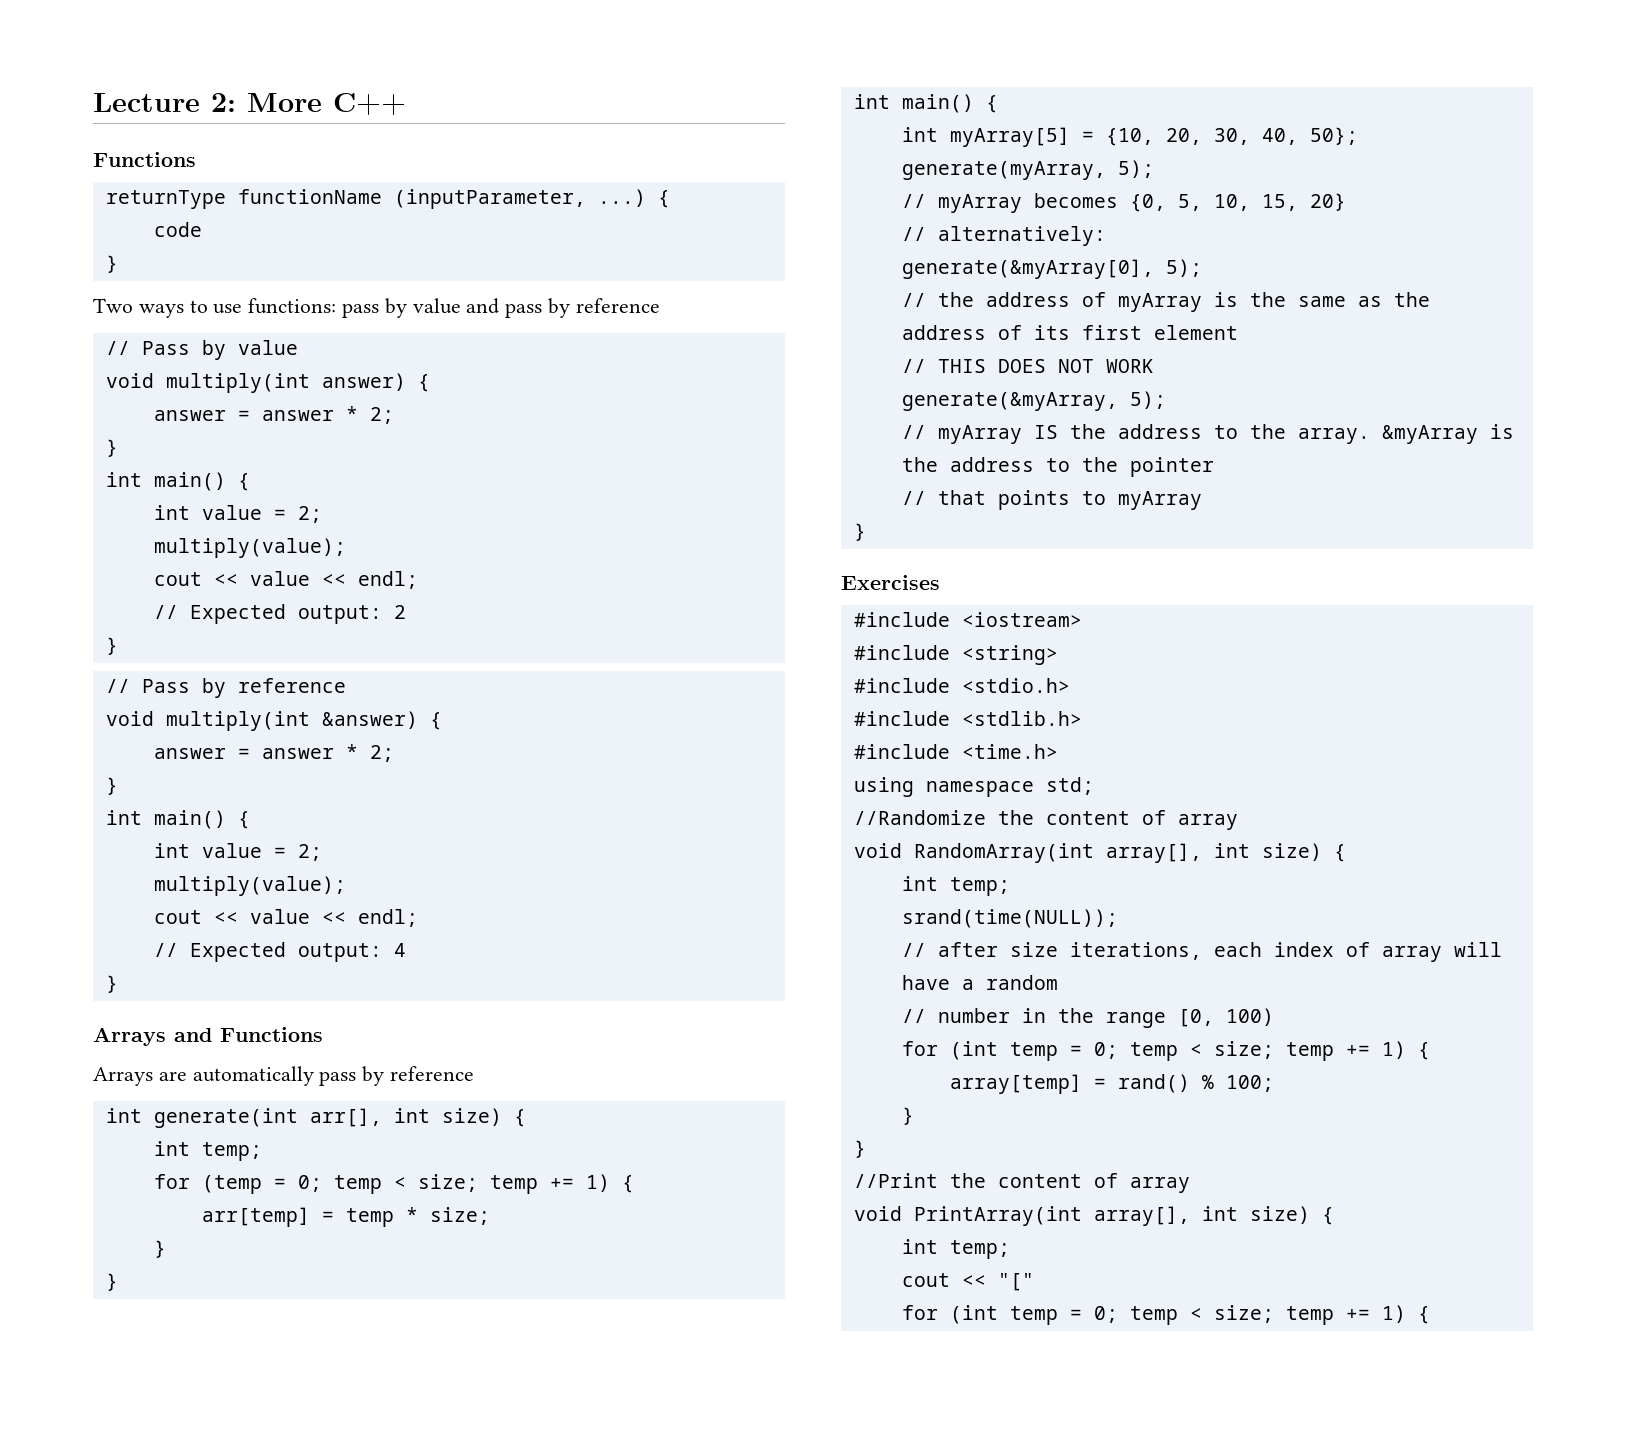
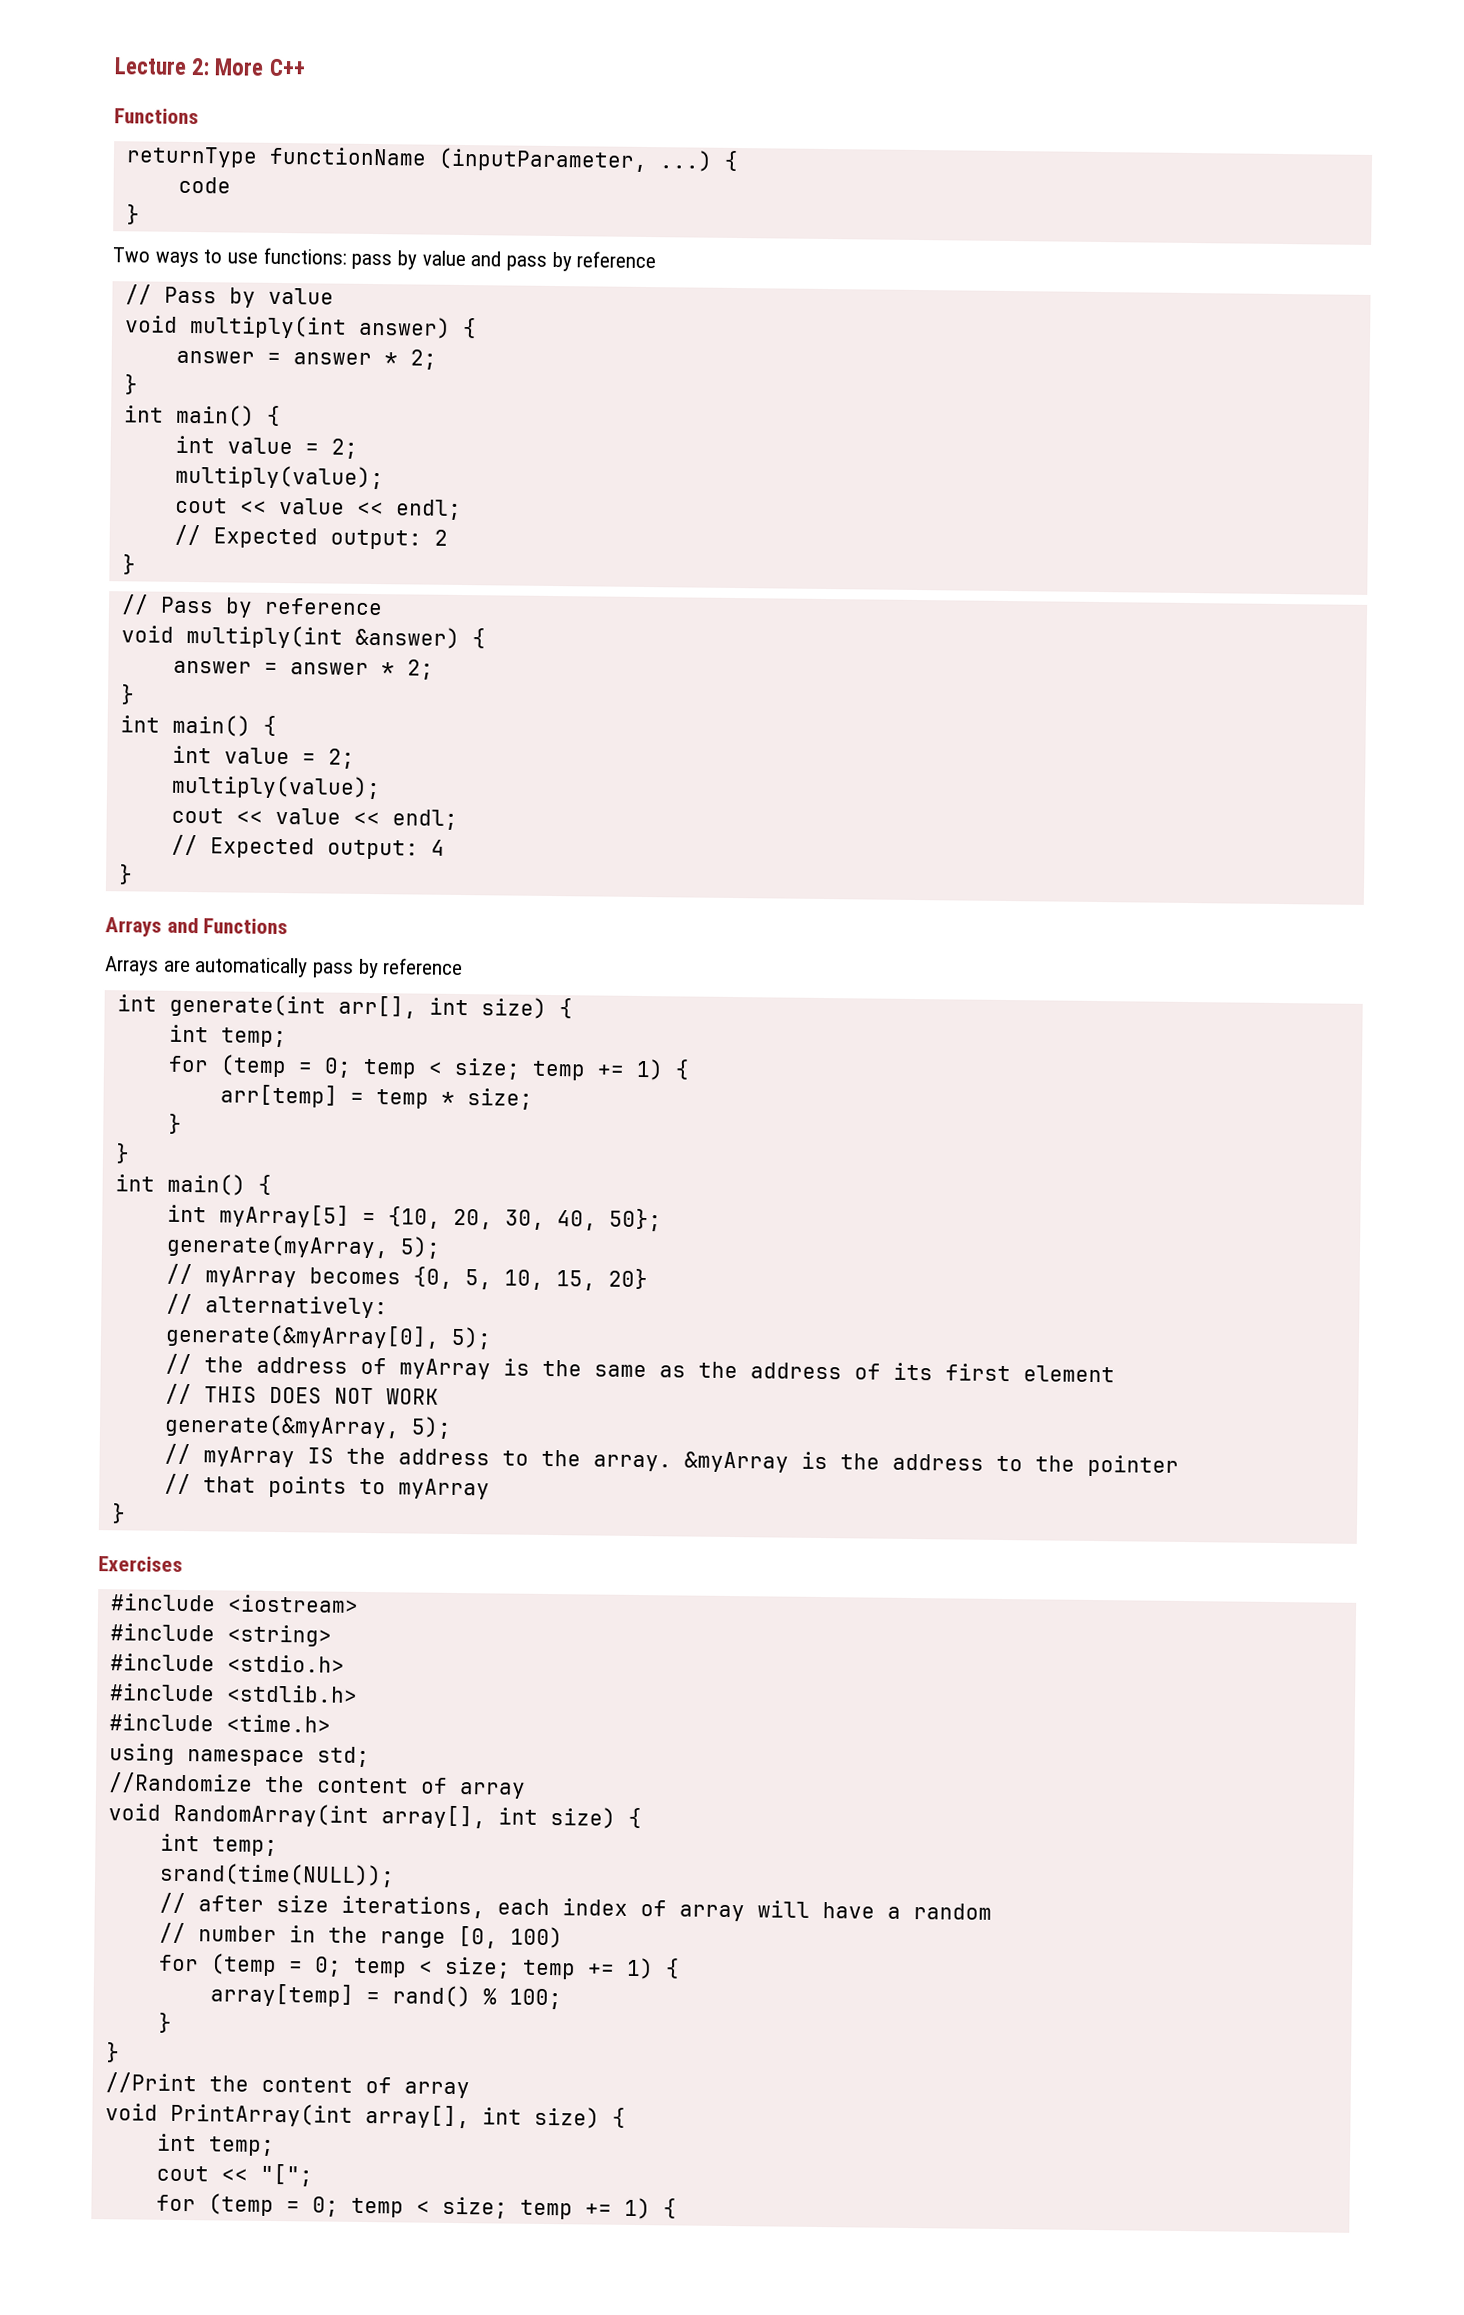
[949,1041,1058,1061] (int temp -> [209,1953,277,1977] (temp
[997,1273,1034,1291] [901,1305,1058,1325] "[" // for (int temp -> [259,2163,313,2187] [155,2193,274,2217] "["; // for (temp

